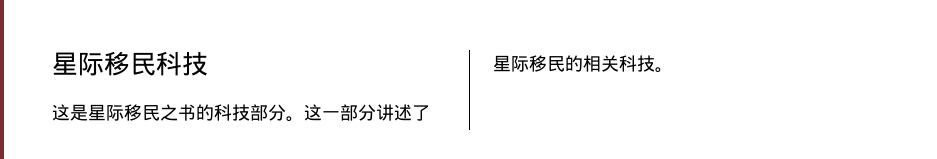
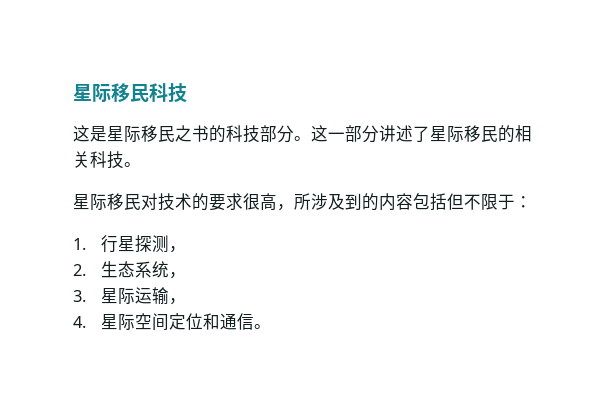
(673, 70) none -> [73,193,532,211] [73,235,187,253] [73,261,187,279] [73,287,187,305] [73,313,272,331] // 星际移民对技术的要求很高，所涉及到的内容包括但不限于： // 1.行星探测， // 2.生态系统， // 3.星际运输， // 4.星际空间定位和通信。

